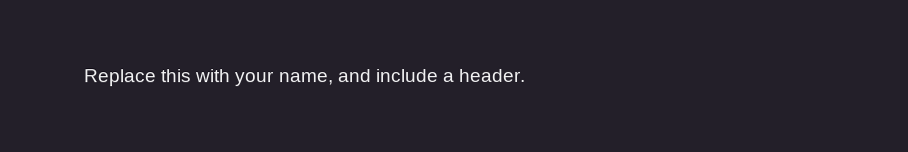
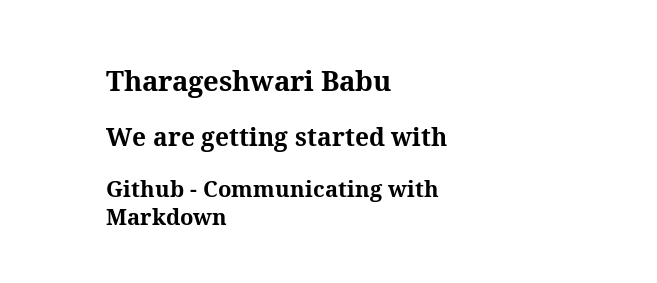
[83,68,527,87] Replace this with your name, and include a header. -> [106,70,392,98] [106,127,448,152] [106,180,439,202] [106,208,227,225] Tharageshwari Babu // We are getting started with // Github - Communicating with Markdown

